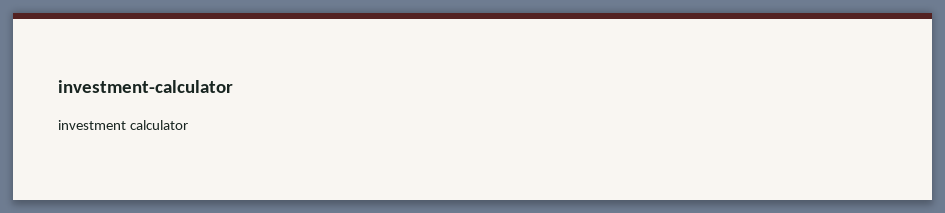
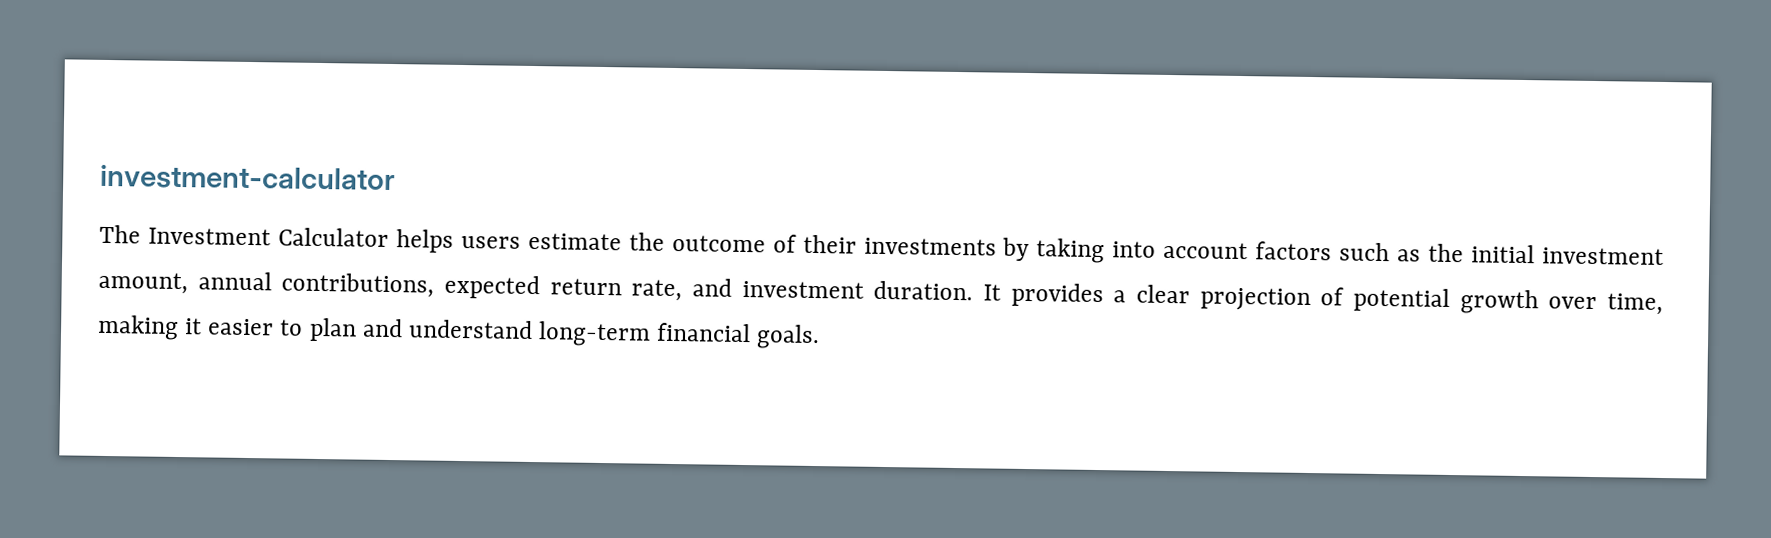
[58,120,188,130] investment calculator -> [99,224,1665,266] [98,271,1664,316] [97,314,821,350] The Investment Calculator helps users estimate the outcome of their investments by taking into account factors such as the initial investment amount, annual contributions, expected return rate, and investment duration. It provides a clear projection of potential growth over time, making it easier to plan and understand long-term financial goals.

